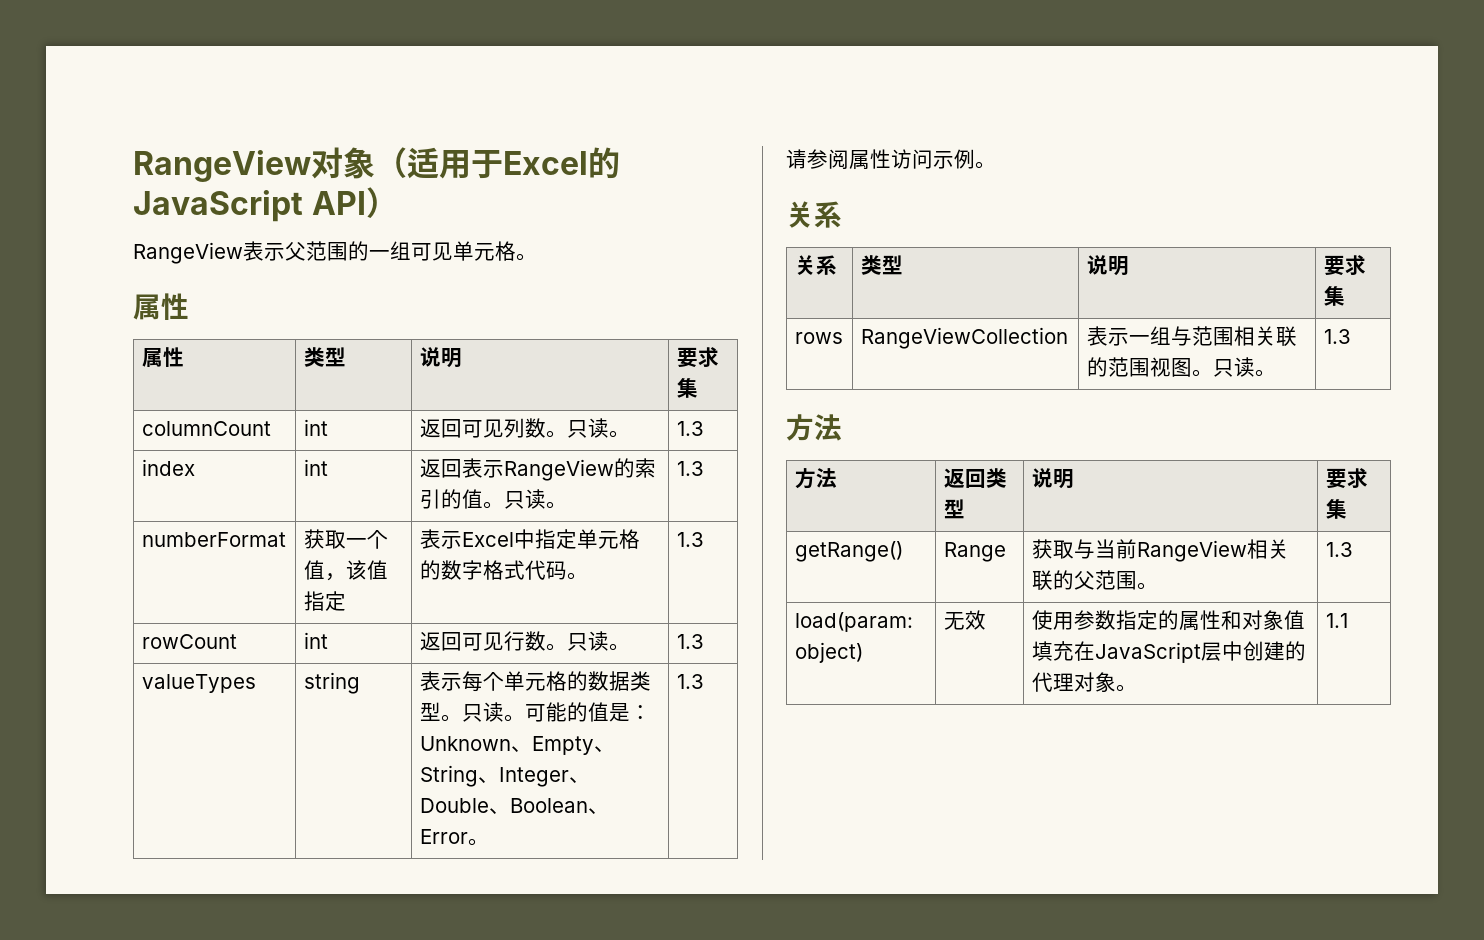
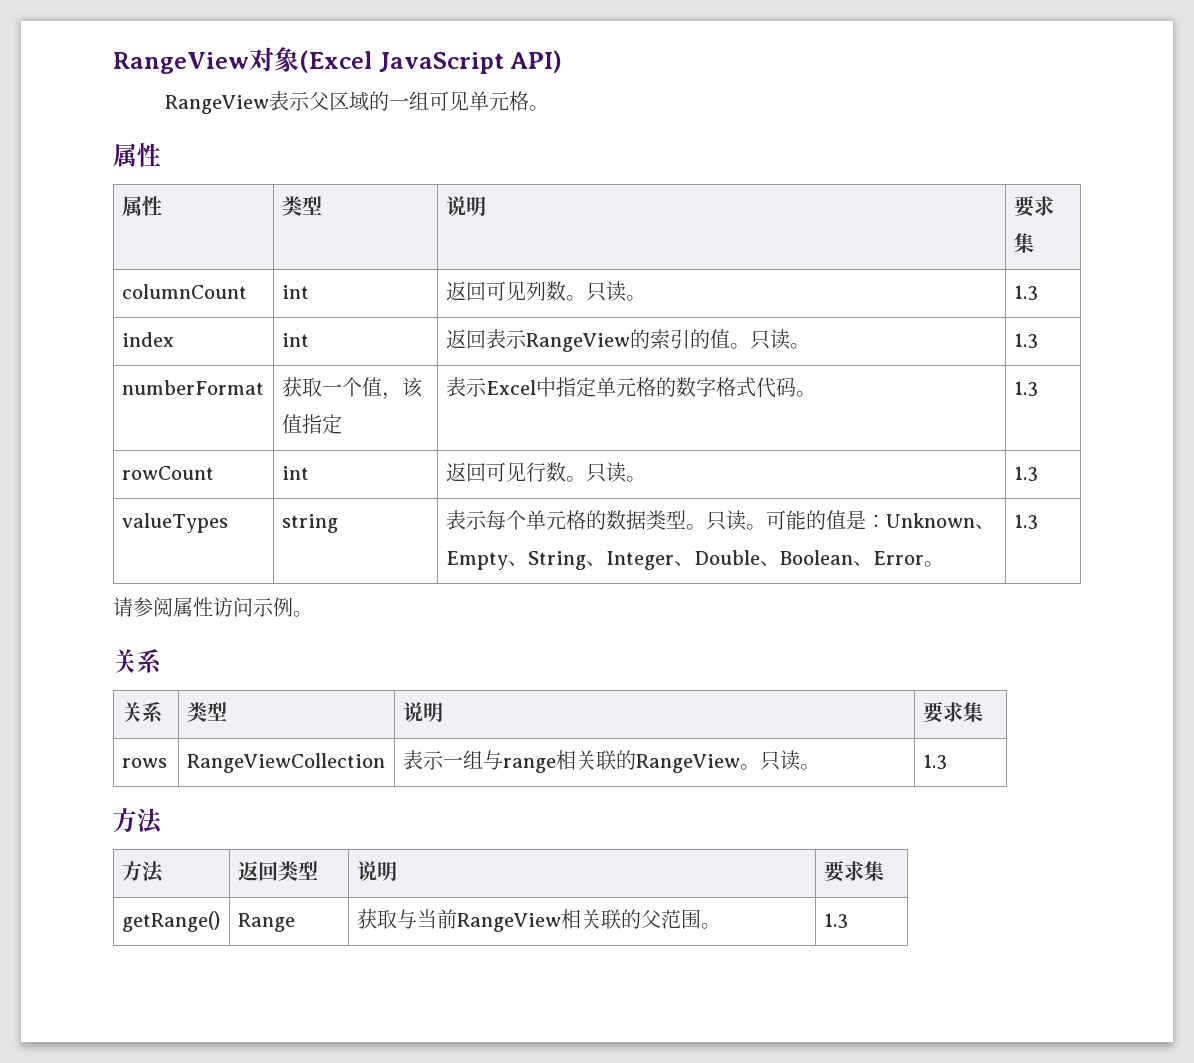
[375,147,620,179] [133,187,398,222] （适用于Excel的JavaScript API） -> [298,50,563,74] (Excel JavaScript API)
[306,241,348,261] 范围 -> [328,91,369,111] 区域
[1191,326,1297,347] [1086,357,1192,377] 范围相关联的范围视图 -> [502,750,740,773] range相关联的RangeView
[794,612,913,632] [794,642,863,663] [943,610,986,630] [1031,610,1305,631] [1031,641,1306,663] [1031,672,1137,692] [1325,613,1348,628] // load(param: object) | 无效 | 使用参数指定的属性和对象值填充在JavaScript层中创建的代理对象。 | 1.1 -> (848, 921) none

